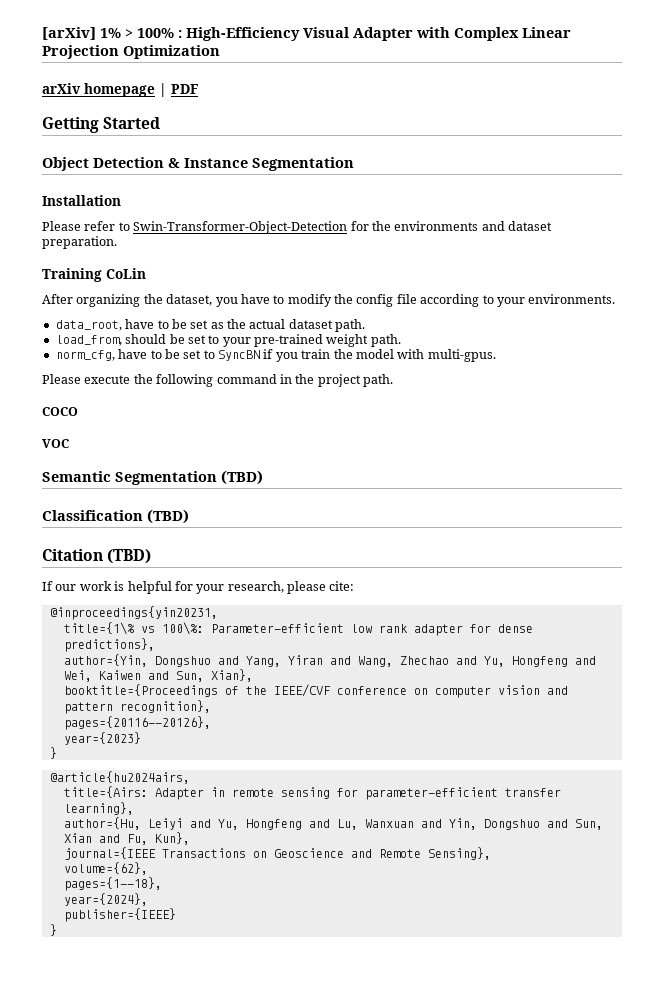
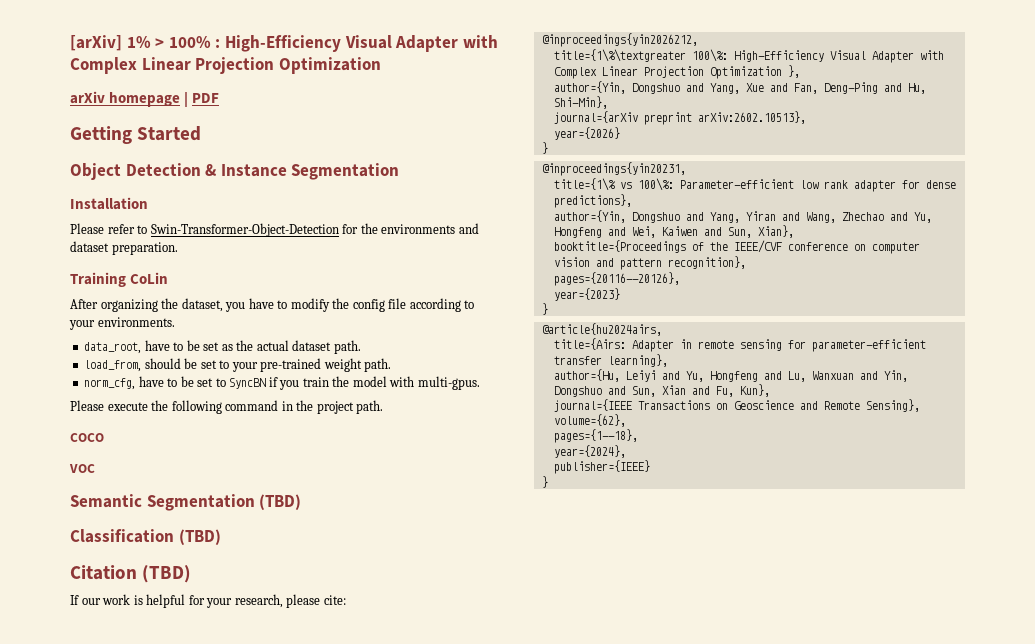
(355, 586) none -> [541,33,698,47] [553,49,944,63] [553,65,800,79] [553,81,926,94] [553,96,608,109] [553,111,806,125] [553,127,620,140] [541,142,548,154] // @inproceedings{yin2026212, // title={1\%\textgreater 100\%: High-Efficiency Visual Adapter with Complex Linear Projection Optimization }, // author={Yin, Dongshuo and Yang, Xue and Fan, Deng-Ping and Hu, Shi-Min}, // journal={arXiv preprint arXiv:2602.10513}, // year={2026} // }

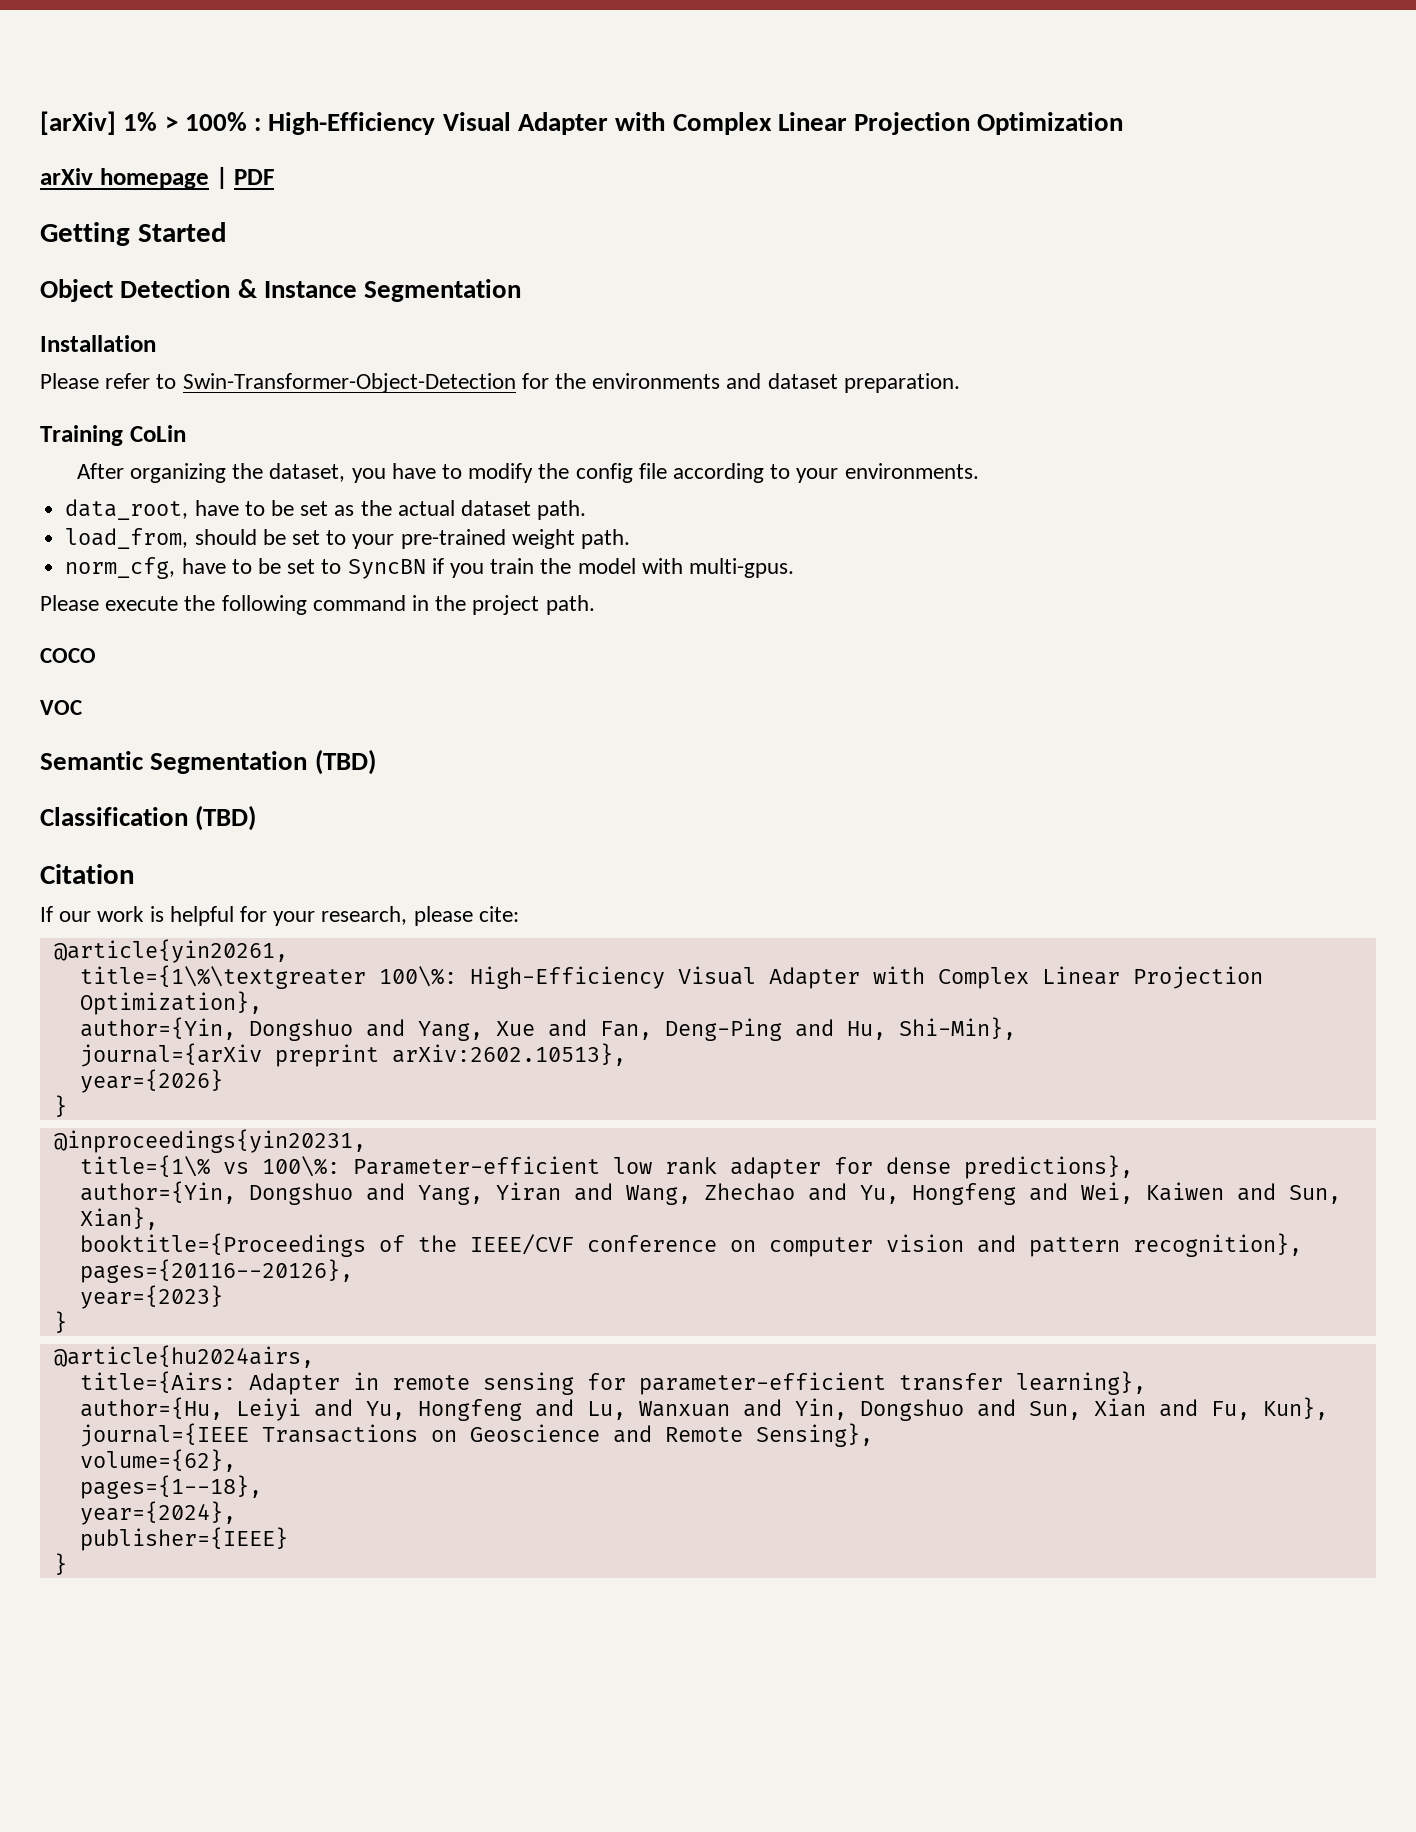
[142,565,192,583] (TBD) -> (135, 874) none
[541,33,698,47] @inproceedings{yin2026212, -> [53,939,288,963] @article{yin20261,
[709,65,800,79] Optimization }, -> [79,991,262,1015] Optimization},

